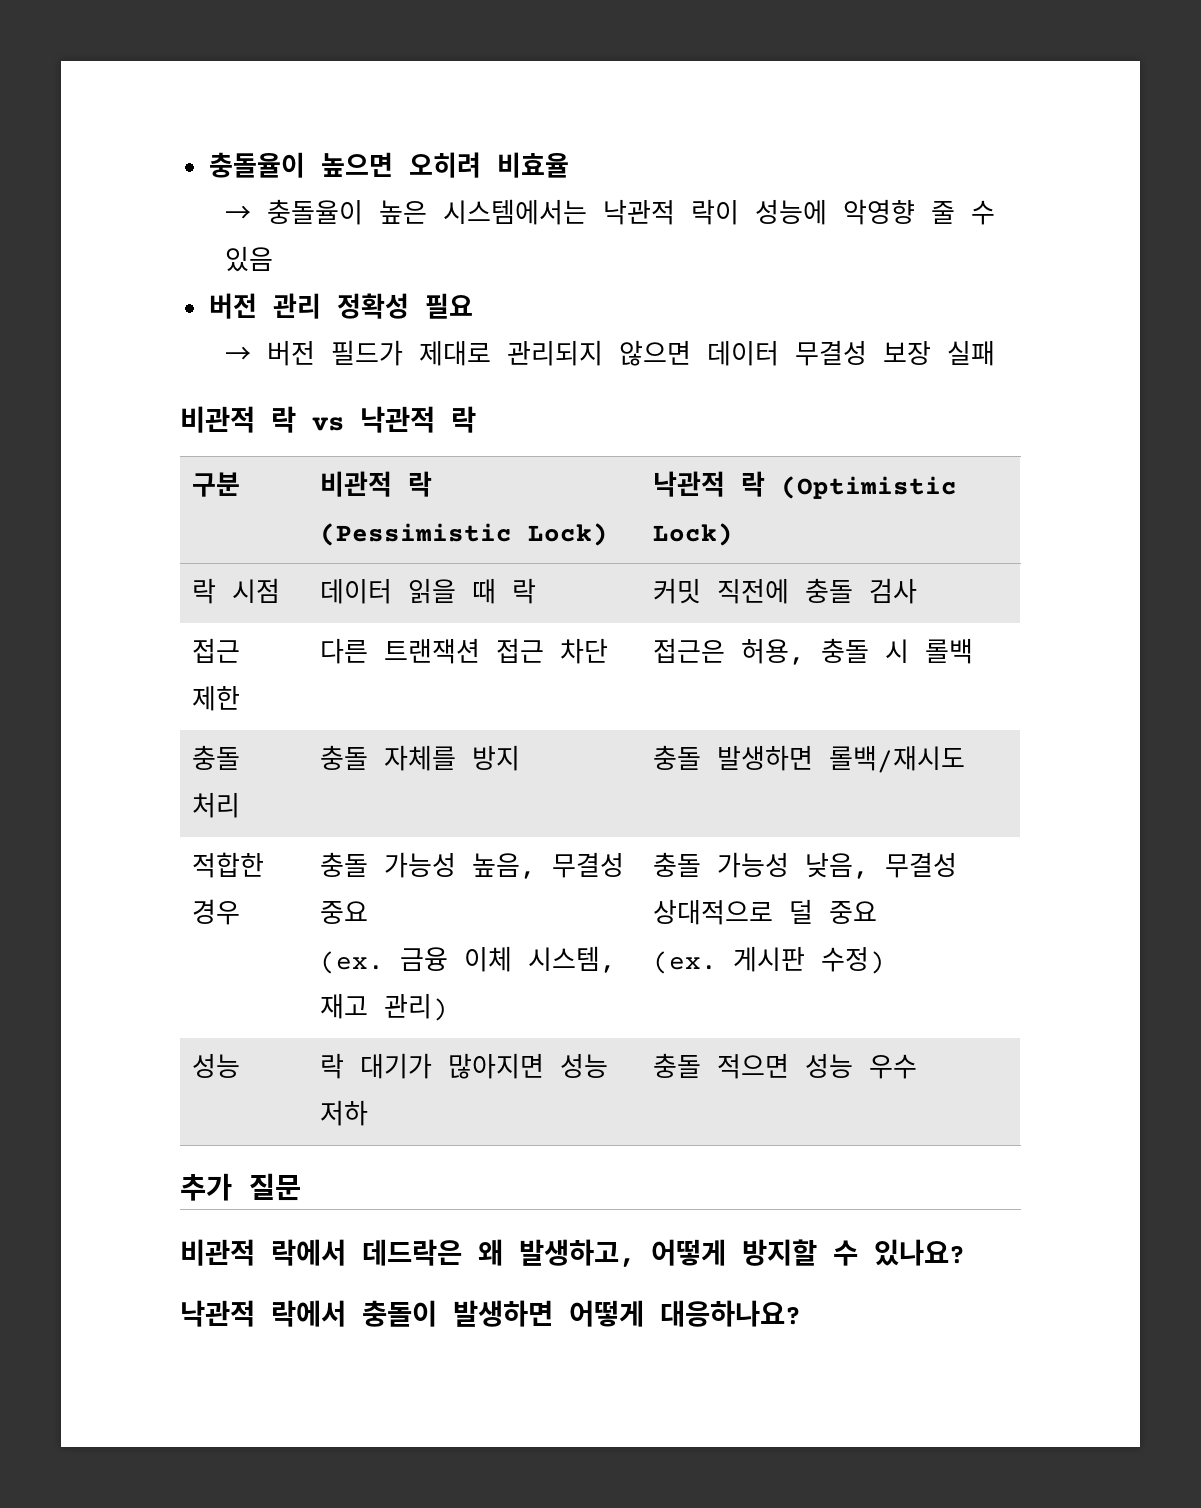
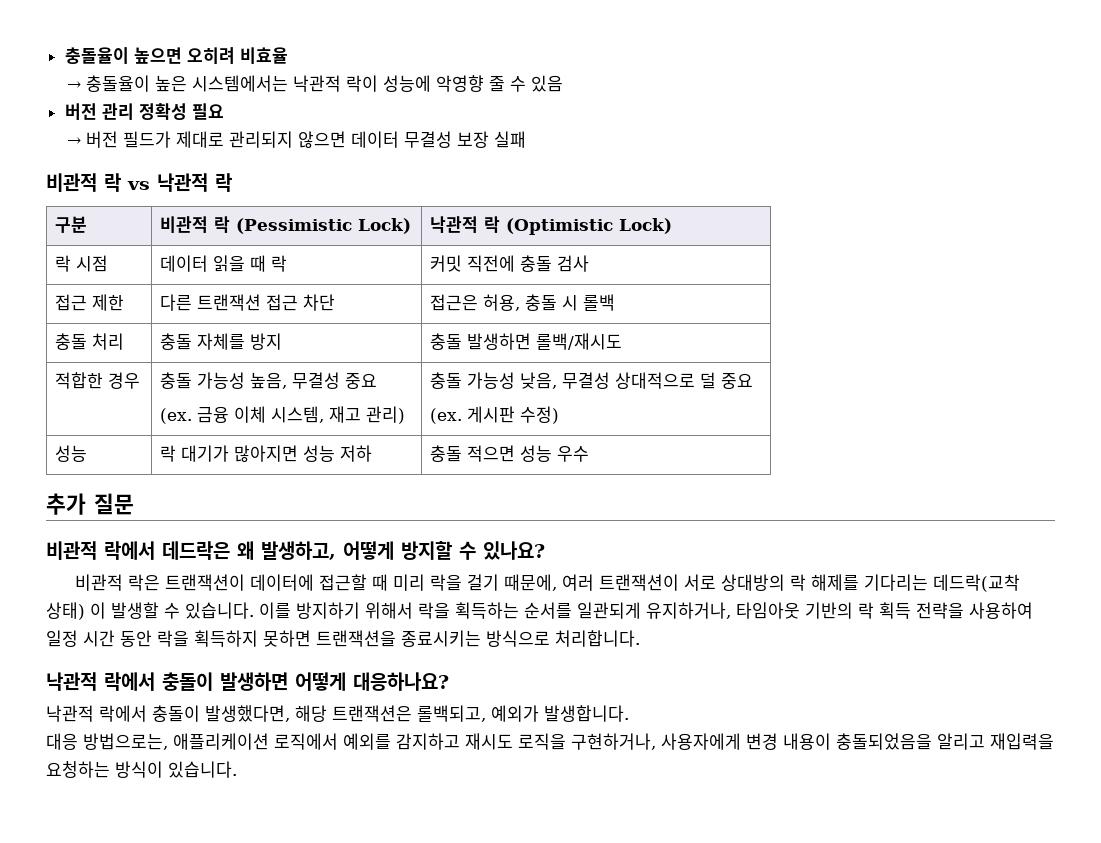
(965, 1252) none -> [75,574,1021,592] [46,602,1033,620] [46,630,640,647] // 비관적 락은 트랜잭션이 데이터에 접근할 때 미리 락을 걸기 때문에, 여러 트랜잭션이 서로 상대방의 락 해제를 기다리는 데드락(교착 상태) 이 발생할 수 있습니다. 이를 방지하기 위해서 락을 획득하는 순서를 일관되게 유지하거나, 타임아웃 기반의 락 획득 전략을 사용하여 일정 시간 동안 락을 획득하지 못하면 트랜잭션을 종료시키는 방식으로 처리합니다.
(801, 1313) none -> [46,705,629,722] [46,733,1054,750] [46,761,237,778] // 낙관적 락에서 충돌이 발생했다면, 해당 트랜잭션은 롤백되고, 예외가 발생합니다. // 대응 방법으로는, 애플리케이션 로직에서 예외를 감지하고 재시도 로직을 구현하거나, 사용자에게 변경 내용이 충돌되었음을 알리고 재입력을 요청하는 방식이 있습니다.

